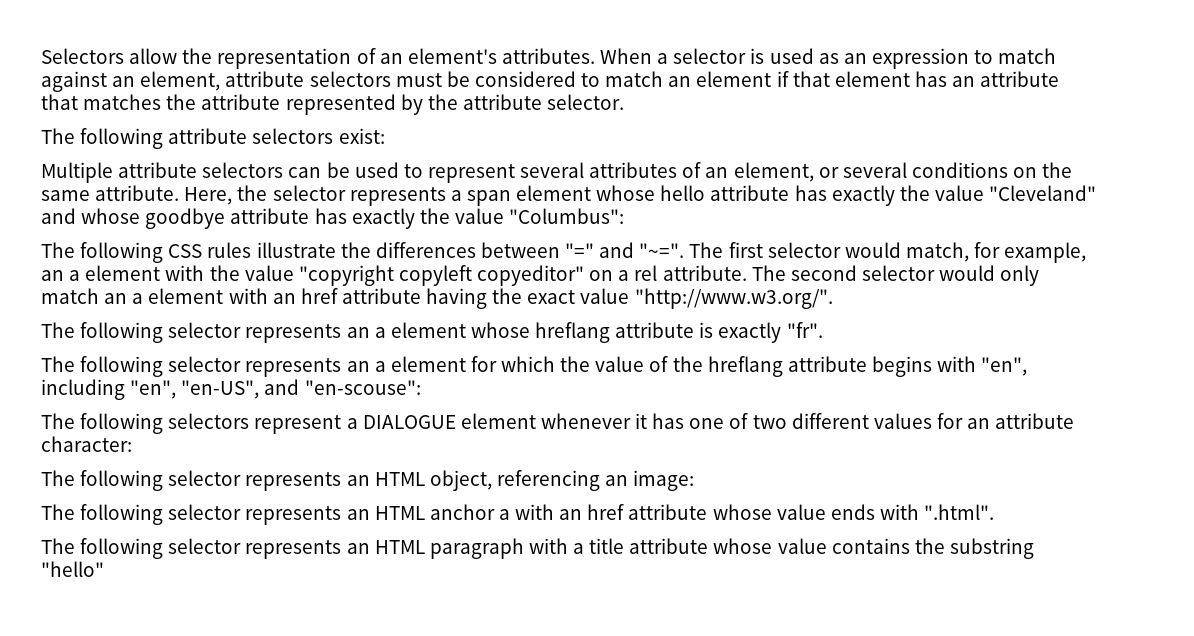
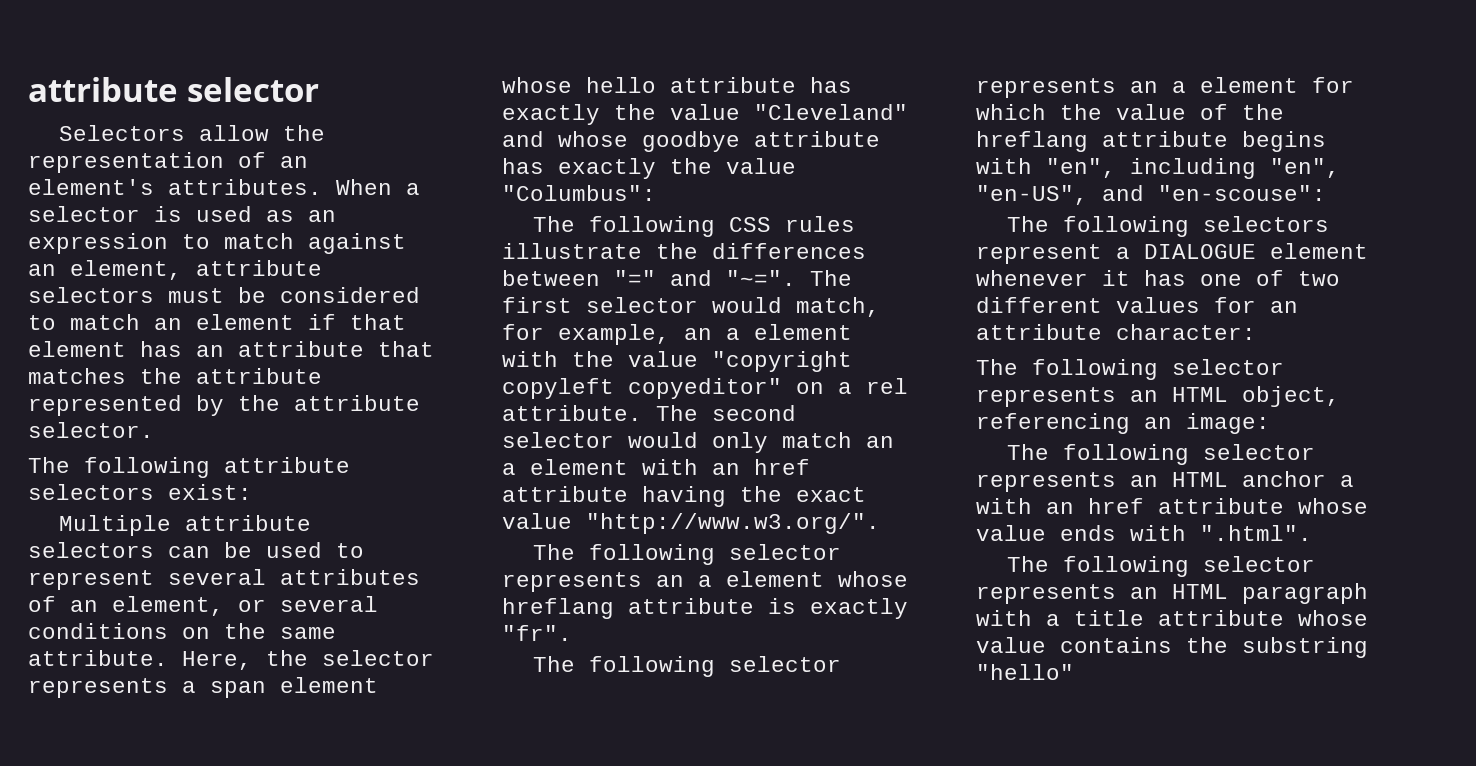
(41, 56) none -> [28,77,319,102] attribute selector //

